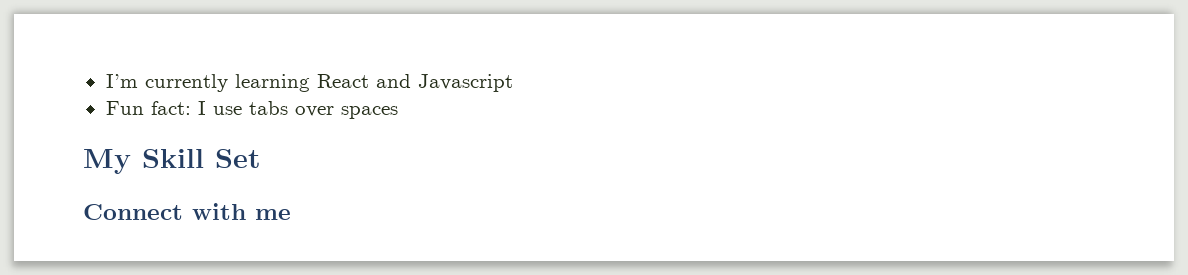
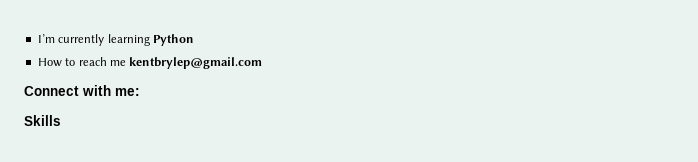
[316,74,513,92] [105,101,398,119] [83,149,261,174] React and Javascript // Fun fact: I use tabs over spaces // My Skill Set -> [152,34,194,46] [37,57,263,69] Python // How to reach me kentbrylep@gmail.com
[255,209,291,220] me -> [115,88,140,96] [24,115,61,126] me: // Skills

